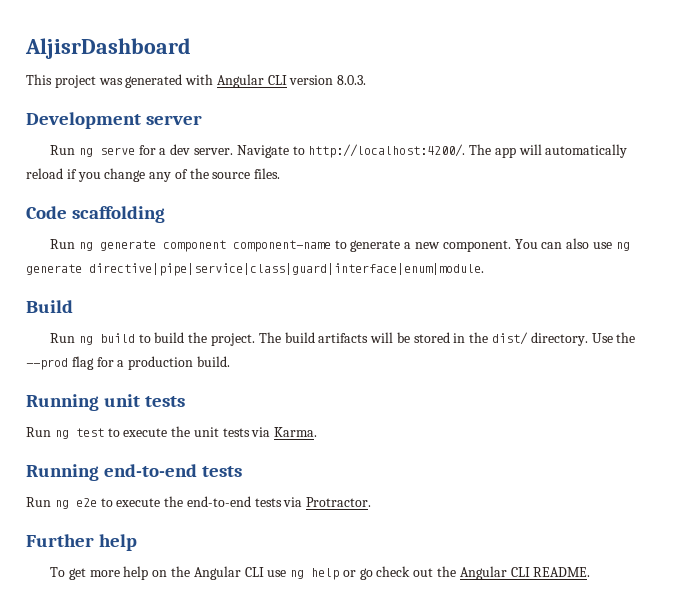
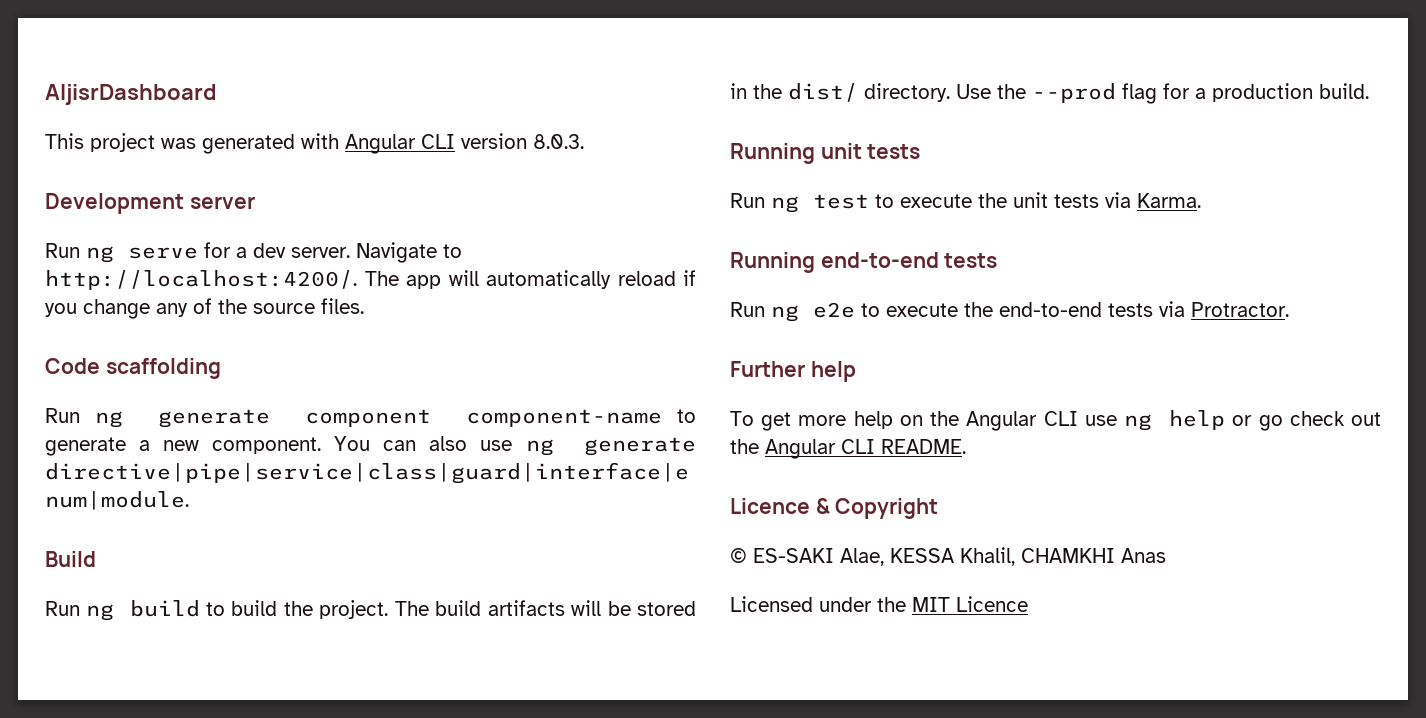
(591, 572) none -> [730,498,939,519] [730,547,1166,566] [730,596,1028,612] // Licence & Copyright // © ES-SAKI Alae, KESSA Khalil, CHAMKHI Anas // Licensed under the MIT Licence

